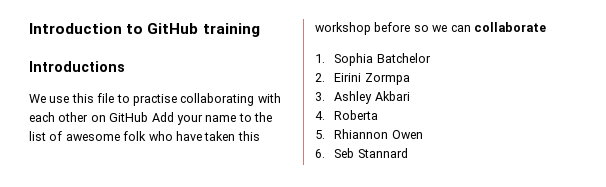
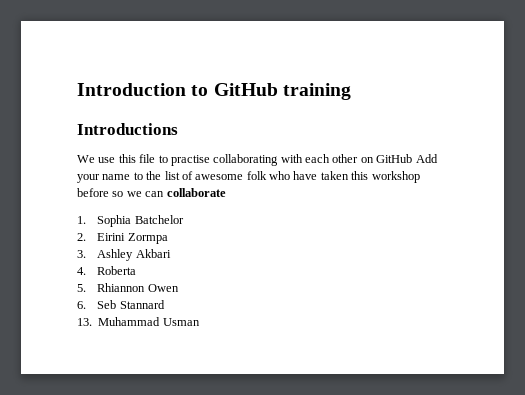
(408, 153) none -> [77,317,200,326] // 13. Muhammad Usman

